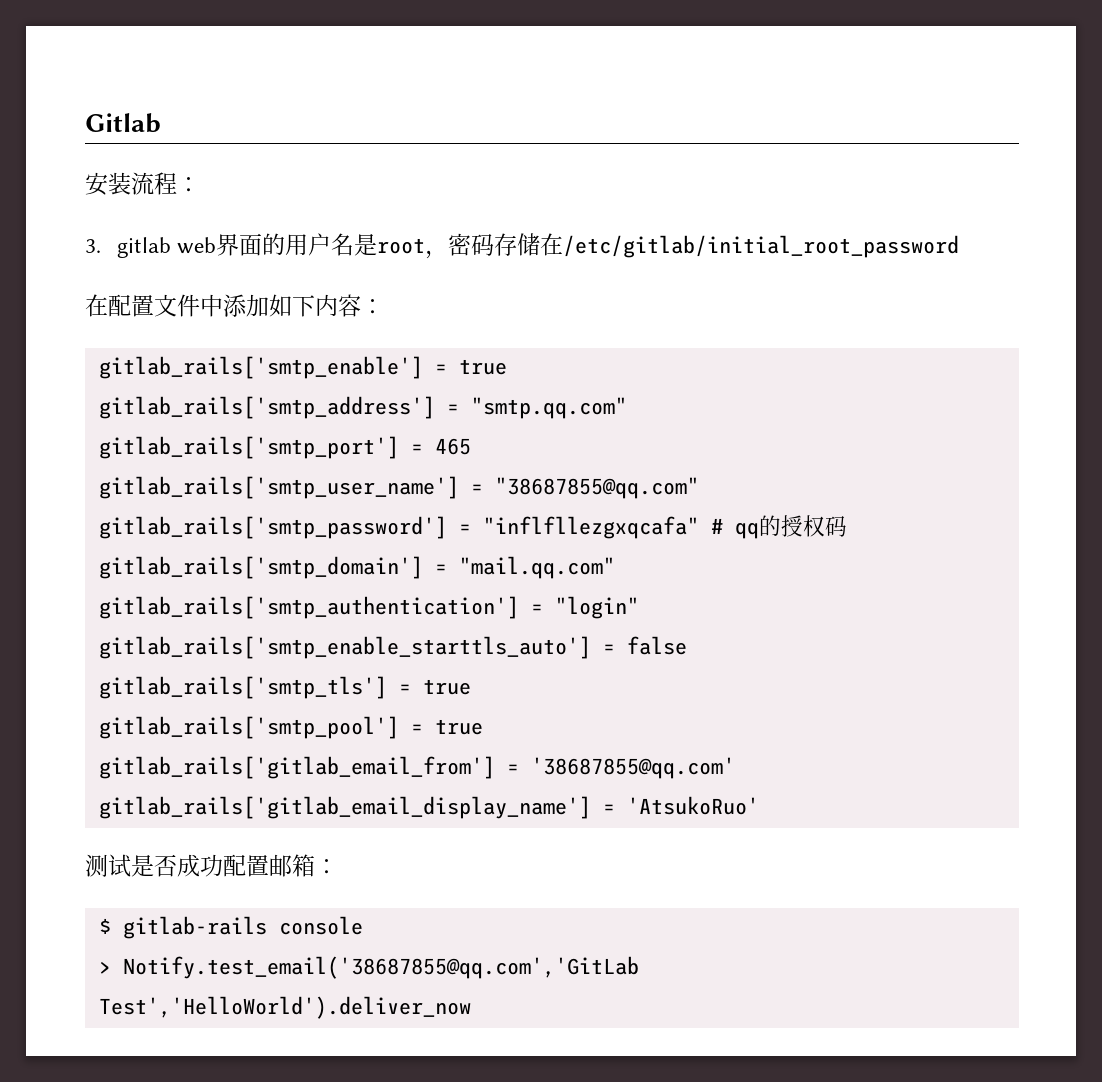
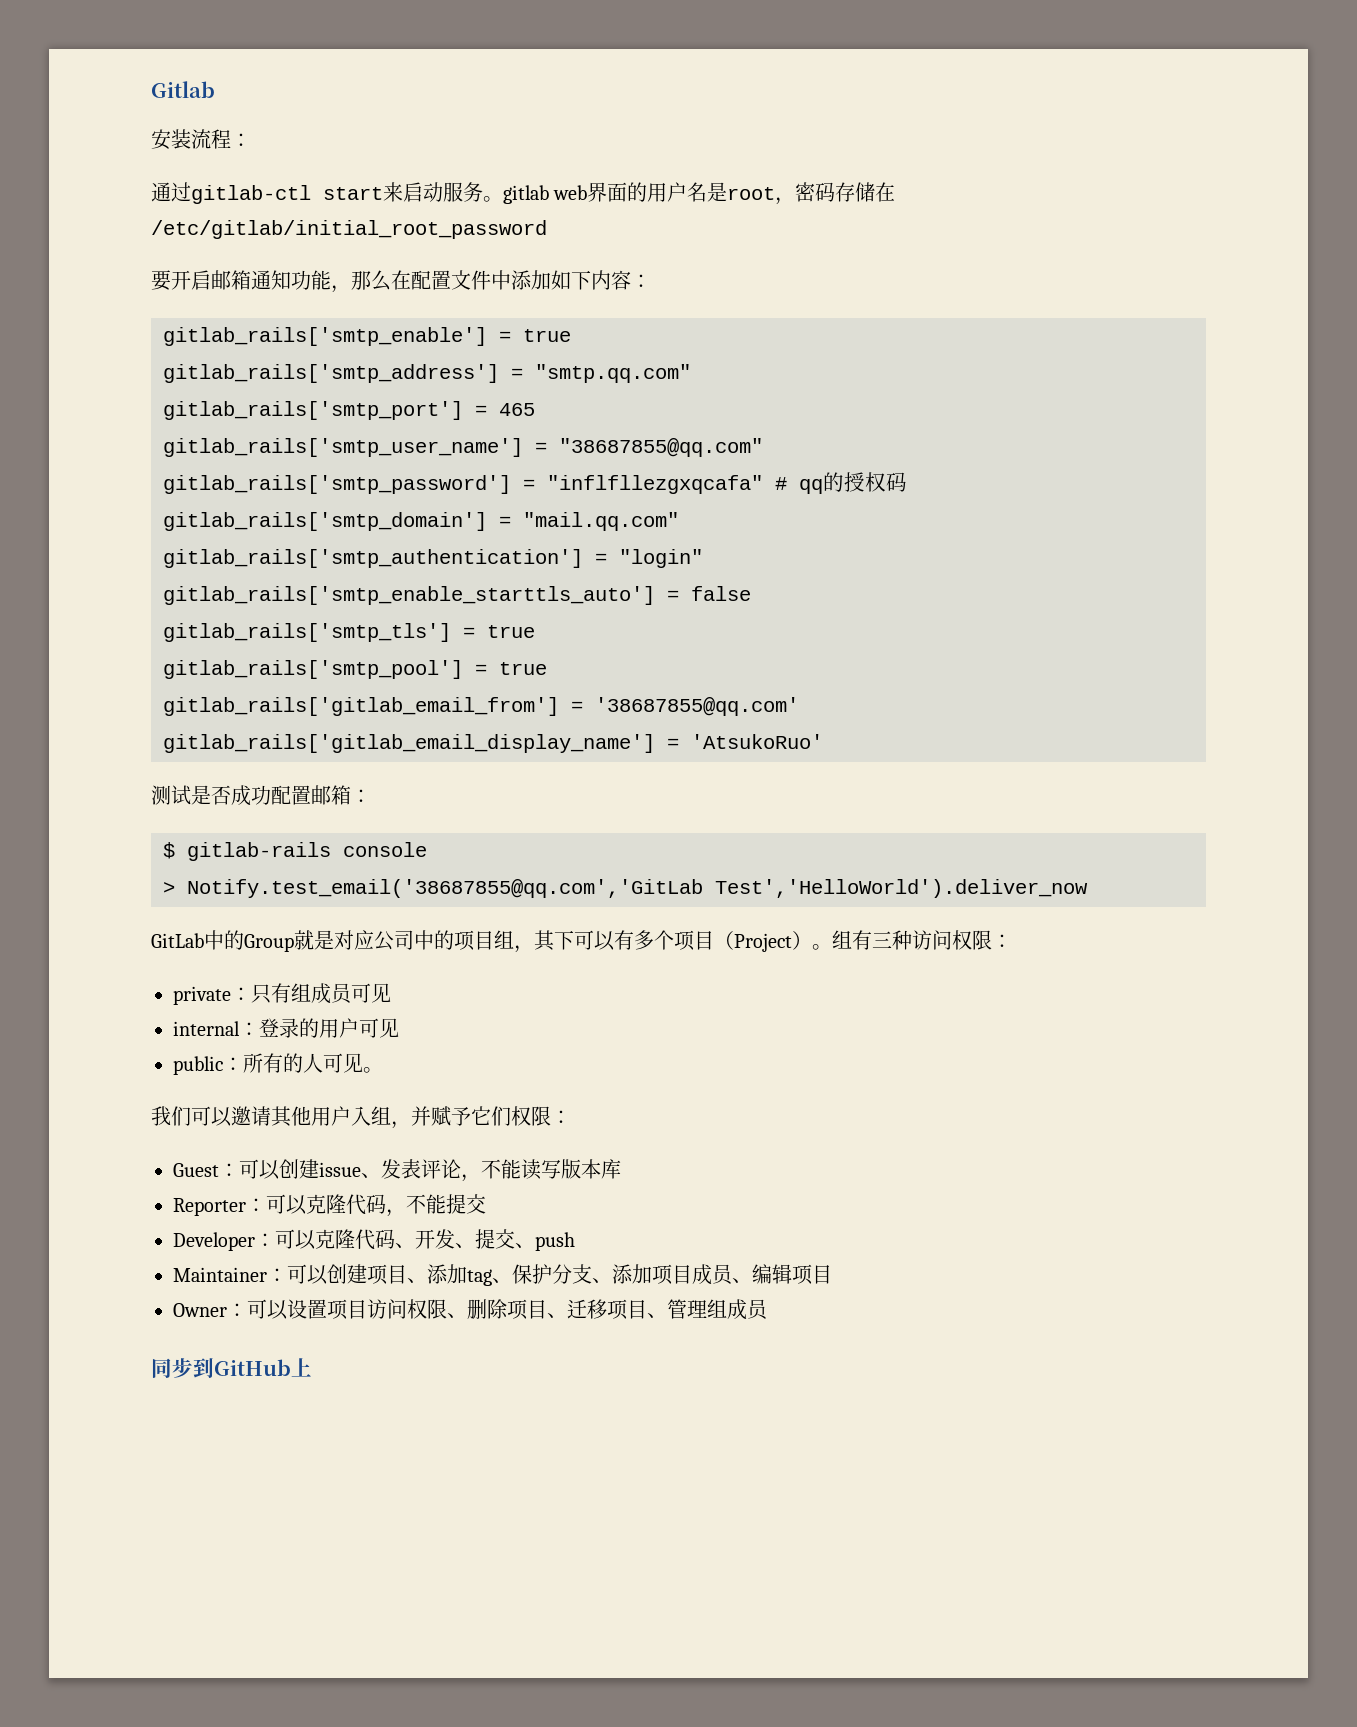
[85,239,101,253] 3. -> [151,182,503,204] 通过gitlab-ctl start来启动服务。
(960, 246) none -> [151,270,391,293] 要开启邮箱通知功能，那么
(471, 1007) none -> [151,930,1012,953] [173,983,391,1005] [173,1018,399,1038] [173,1053,383,1075] [151,1106,571,1129] [173,1159,621,1182] [173,1194,486,1217] [173,1229,575,1251] [173,1264,832,1286] [173,1299,769,1320] [151,1358,312,1378] // GitLab中的Group就是对应公司中的项目组，其下可以有多个项目（Project）。组有三种访问权限： // private：只有组成员可见 // internal：登录的用户可见 // public：所有的人可见。 // 我们可以邀请其他用户入组，并赋予它们权限： // Guest：可以创建issue、发表评论，不能读写版本库 // Reporter：可以克隆代码，不能提交 // Developer：可以克隆代码、开发、提交、push // Maintainer：可以创建项目、添加tag、保护分支、添加项目成员、编辑项目 // Owner：可以设置项目访问权限、删除项目、迁移项目、管理组成员 // 同步到GitHub上

